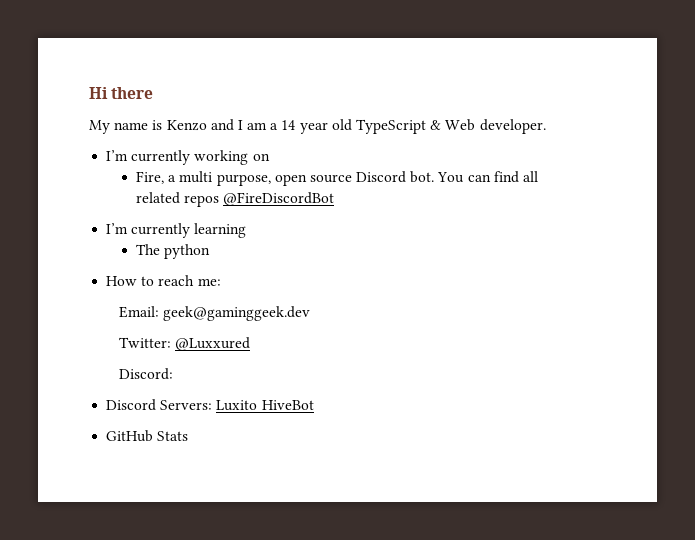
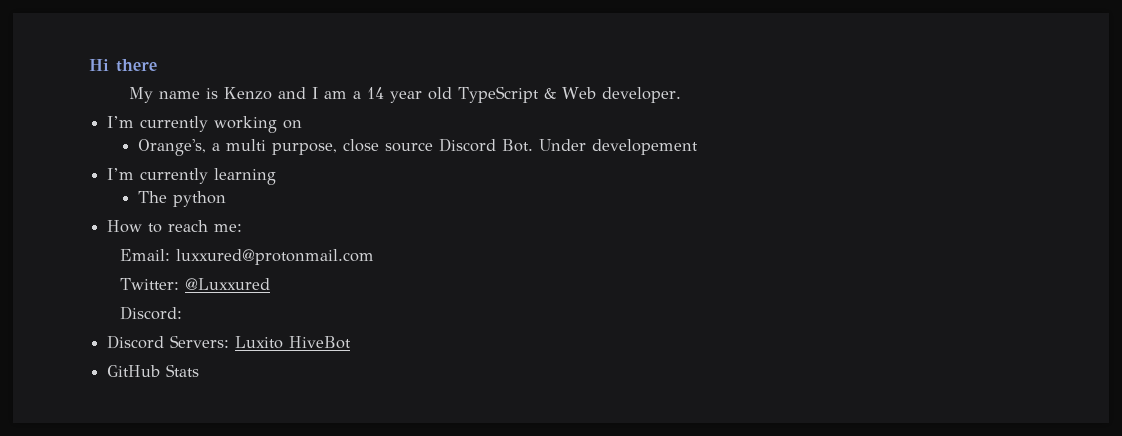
[136,171,165,184] Fire, -> [137,139,206,156] Orange's,
[274,174,307,186] open -> [342,139,379,152] close
[410,171,539,183] [136,192,335,207] bot. You can find all related repos @FireDiscordBot -> [501,139,698,155] Bot. Under developement
[163,306,311,321] geek@gaminggeek.dev -> [175,249,374,265] luxxured@protonmail.com

